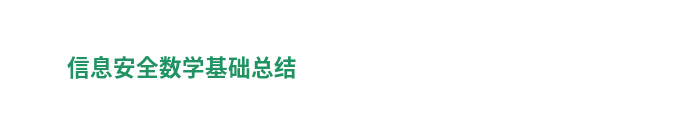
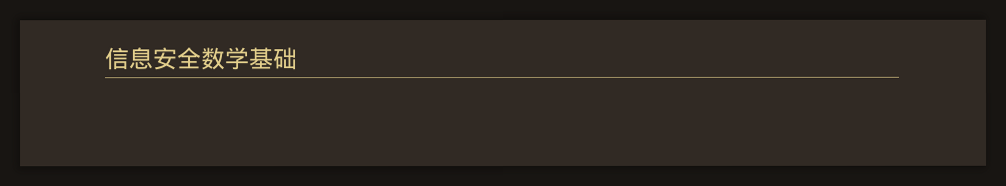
[251,56,297,79] 总结 -> (297, 59) none

